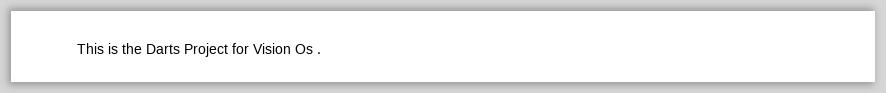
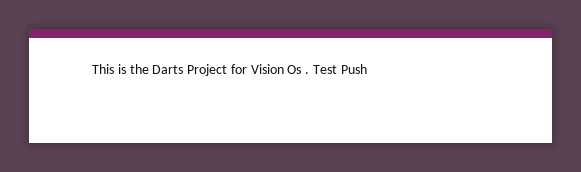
(321, 53) none -> [313,64,367,74] Test Push

